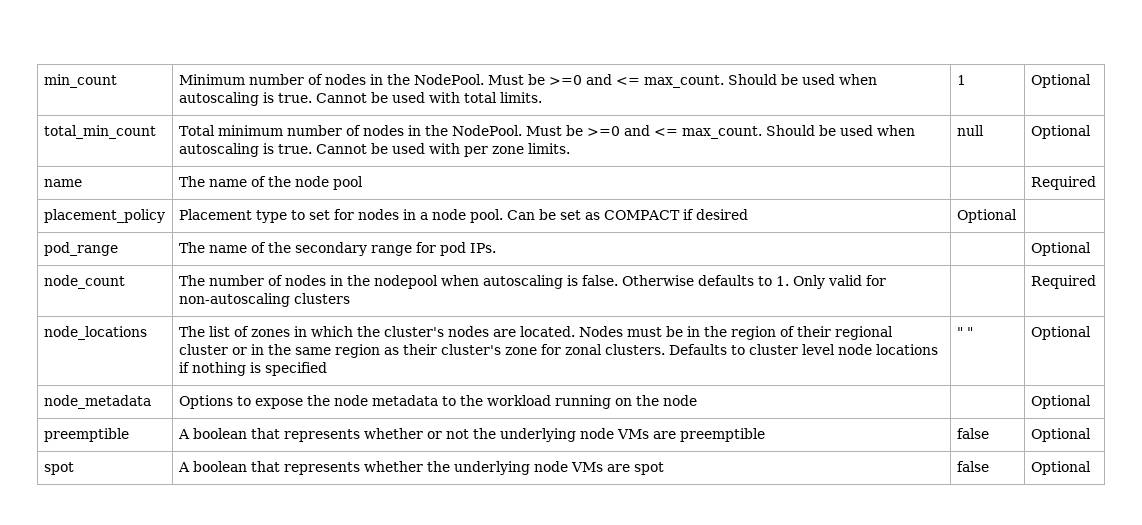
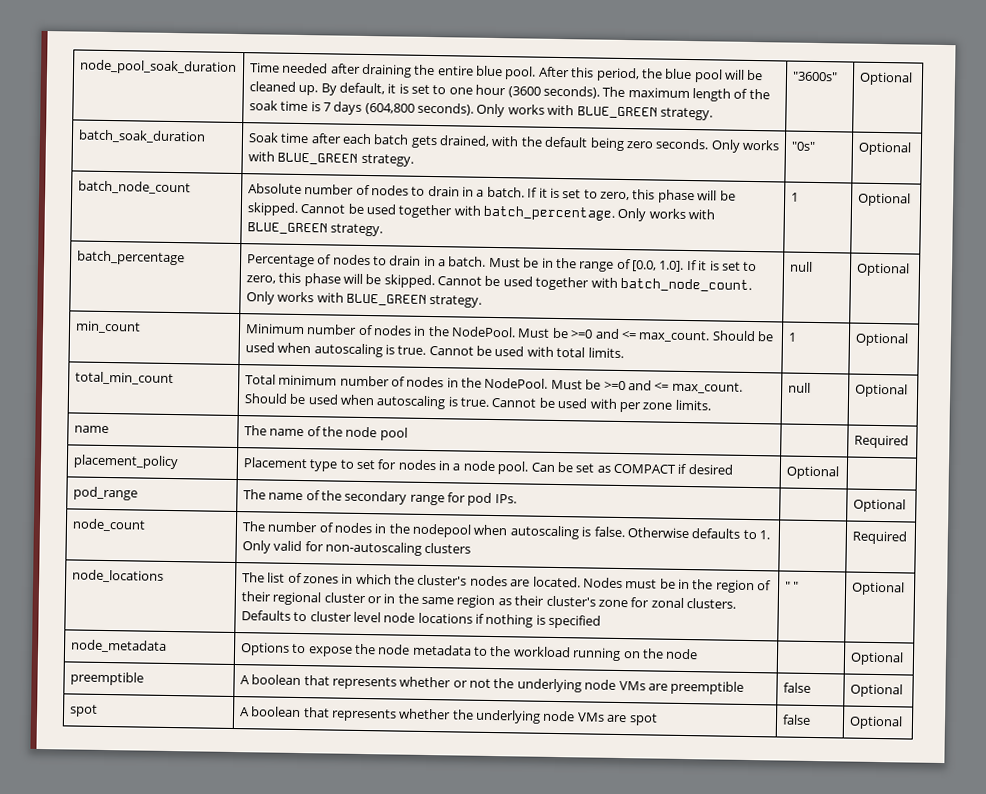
(43, 81) none -> [78,59,237,75] [249,62,764,83] [248,81,770,102] [248,100,713,121] [791,71,838,82] [858,71,913,86] [77,129,206,144] [247,132,781,153] [247,151,414,167] [790,141,816,151] [857,141,912,156] [77,180,191,195] [247,183,736,204] [246,202,716,222] [246,222,384,237] [790,192,799,202] [857,192,911,207] [76,250,185,266] [246,254,758,272] [245,272,752,293] [245,291,483,308] [788,261,813,272] [855,262,910,277] node_pool_soak_duration | Time needed after draining the entire blue pool. After this period, the blue pool will be cleaned up. By default, it is set to one hour (3600 seconds). The maximum length of the soak time is 7 days (604,800 seconds). Only works with BLUE_GREEN strategy. | "3600s" | Optional // batch_soak_duration | Soak time after each batch gets drained, with the default being zero seconds. Only works with BLUE_GREEN strategy. | "0s" | Optional // batch_node_count | Absolute number of nodes to drain in a batch. If it is set to zero, this phase will be skipped. Cannot be used together with batch_percentage. Only works with BLUE_GREEN strategy. | 1 | Optional // batch_percentage | Percentage of nodes to drain in a batch. Must be in the range of [0.0, 1.0]. If it is set to zero, this phase will be skipped. Cannot be used together with batch_node_count. Only works with BLUE_GREEN strategy. | null | Optional //

